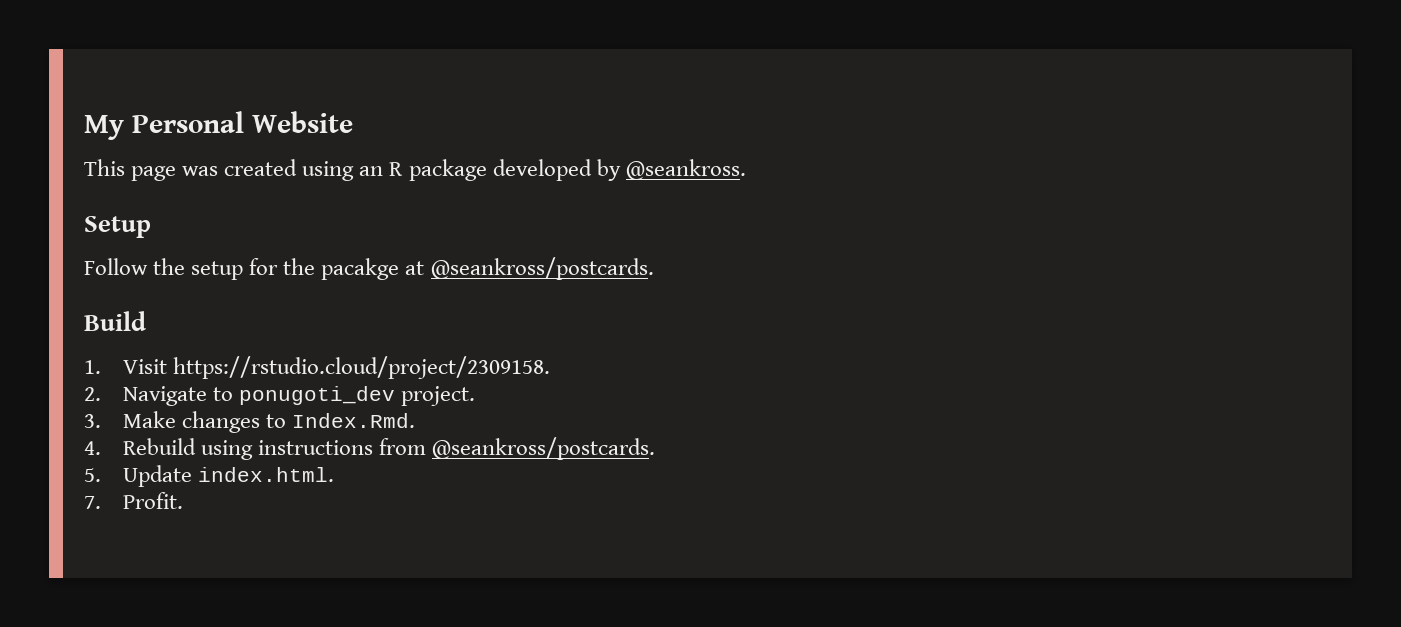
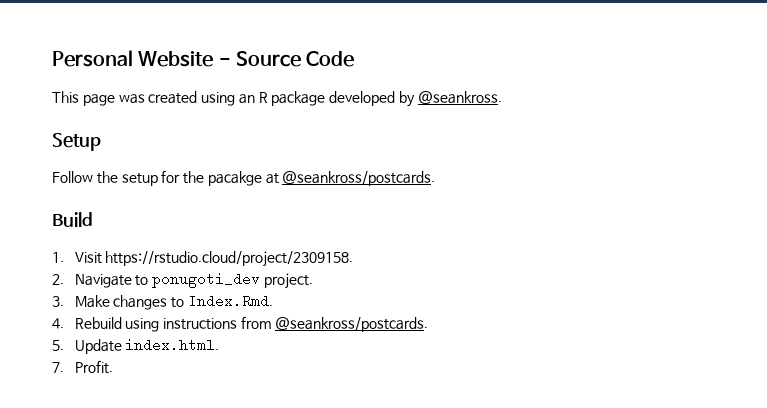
[84,115,124,140] My -> (52, 58) none
(353, 122) none -> [218,51,355,67] - Source Code

